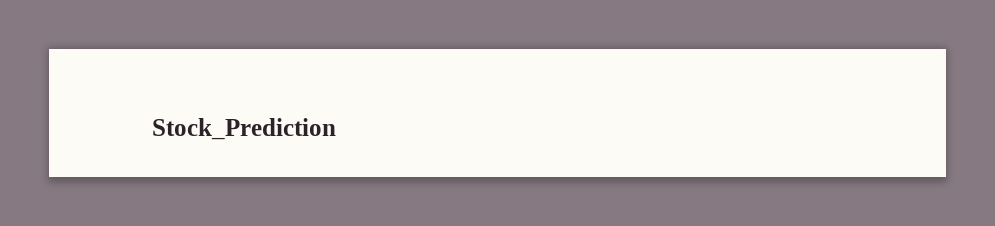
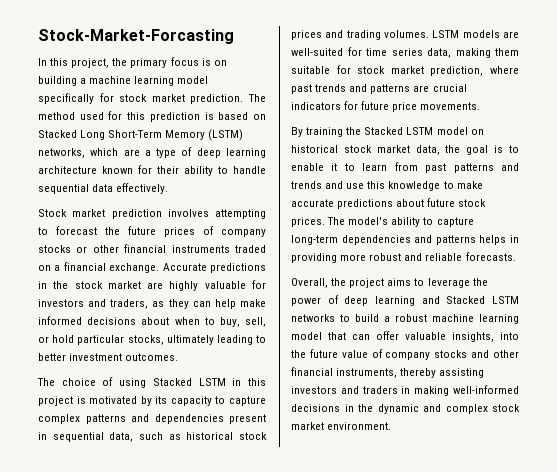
[152,118,336,140] Stock_Prediction -> [38,29,234,44] [38,57,227,68] [38,76,209,86] [38,93,266,104] [38,111,266,122] [38,129,244,141] [38,147,266,158] [38,165,266,176] [38,183,169,194] [38,209,266,219] [38,226,266,237] [38,244,266,253] [38,262,266,273] [38,280,266,291] [38,299,266,309] [38,316,266,327] [38,335,266,345] [38,353,179,361] [37,377,266,388] [38,396,266,406] [38,414,266,424] [38,432,267,442] [291,30,519,40] [291,47,519,58] [291,65,519,76] [291,84,467,94] [291,101,481,112] [291,127,484,137] [291,145,519,155] [291,162,519,173] [291,181,483,191] [291,198,487,209] [291,217,474,227] [291,235,519,245] [291,252,516,263] [291,278,488,288] [291,295,519,306] [291,314,519,324] [291,331,519,342] [291,349,519,360] [291,367,485,378] [291,385,519,396] [291,404,520,414] [291,422,392,430] Stock-Market-Forcasting // In this project, the primary focus is on building a machine learning model specifically for stock market prediction. The method used for this prediction is based on Stacked Long Short-Term Memory (LSTM) networks, which are a type of deep learning architecture known for their ability to handle sequential data effectively. // Stock market prediction involves attempting to forecast the future prices of company stocks or other financial instruments traded on a financial exchange. Accurate predictions in the stock market are highly valuable for investors and traders, as they can help make informed decisions about when to buy, sell, or hold particular stocks, ultimately leading to better investment outcomes. // The choice of using Stacked LSTM in this project is motivated by its capacity to capture complex patterns and dependencies present in sequential data, such as historical stock prices and trading volumes. LSTM models are well-suited for time series data, making them suitable for stock market prediction, where past trends and patterns are crucial indicators for future price movements. // By training the Stacked LSTM model on historical stock market data, the goal is to enable it to learn from past patterns and trends and use this knowledge to make accurate predictions about future stock prices. The model's ability to capture long-term dependencies and patterns helps in providing more robust and reliable forecasts. // Overall, the project aims to leverage the power of deep learning and Stacked LSTM networks to build a robust machine learning model that can offer valuable insights, into the future value of company stocks and other financial instruments, thereby assisting investors and traders in making well-informed decisions in the dynamic and complex stock market environment.

